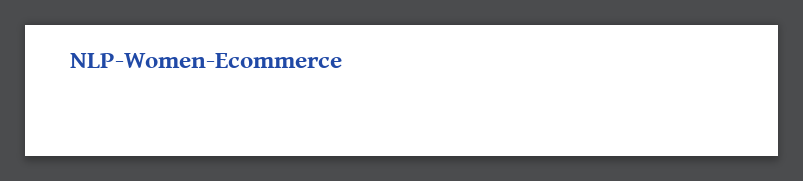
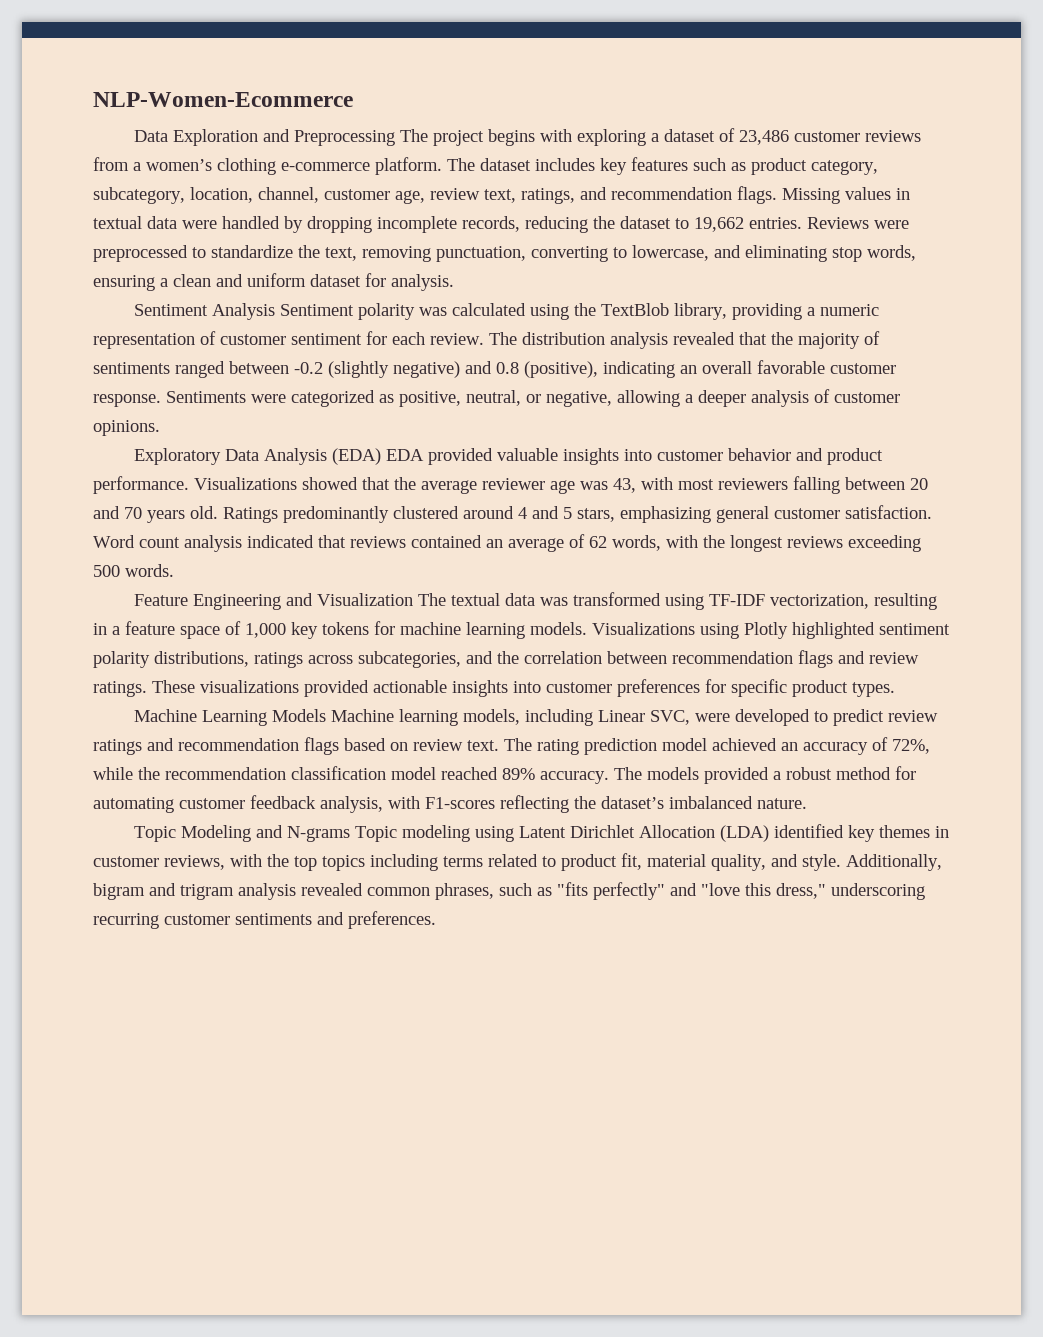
(342, 60) none -> [134,128,922,146] [93,157,878,175] [93,186,910,204] [93,216,909,233] [93,245,916,262] [93,273,454,291] [134,303,880,320] [93,331,880,349] [93,360,896,378] [93,389,900,407] [93,420,160,436] [134,448,884,465] [93,476,928,494] [93,505,932,523] [93,534,921,552] [93,564,174,577] [134,592,938,610] [93,621,950,639] [93,650,919,668] [93,679,895,697] [134,709,939,726] [93,737,930,755] [93,766,916,784] [93,795,807,813] [134,824,950,842] [93,853,942,871] [93,882,925,900] [93,911,436,929] // Data Exploration and Preprocessing The project begins with exploring a dataset of 23,486 customer reviews from a women’s clothing e-commerce platform. The dataset includes key features such as product category, subcategory, location, channel, customer age, review text, ratings, and recommendation flags. Missing values in textual data were handled by dropping incomplete records, reducing the dataset to 19,662 entries. Reviews were preprocessed to standardize the text, removing punctuation, converting to lowercase, and eliminating stop words, ensuring a clean and uniform dataset for analysis. // Sentiment Analysis Sentiment polarity was calculated using the TextBlob library, providing a numeric representation of customer sentiment for each review. The distribution analysis revealed that the majority of sentiments ranged between -0.2 (slightly negative) and 0.8 (positive), indicating an overall favorable customer response. Sentiments were categorized as positive, neutral, or negative, allowing a deeper analysis of customer opinions. // Exploratory Data Analysis (EDA) EDA provided valuable insights into customer behavior and product performance. Visualizations showed that the average reviewer age was 43, with most reviewers falling between 20 and 70 years old. Ratings predominantly clustered around 4 and 5 stars, emphasizing general customer satisfaction. Word count analysis indicated that reviews contained an average of 62 words, with the longest reviews exceeding 500 words. // Feature Engineering and Visualization The textual data was transformed using TF-IDF vectorization, resulting in a feature space of 1,000 key tokens for machine learning models. Visualizations using Plotly highlighted sentiment polarity distributions, ratings across subcategories, and the correlation between recommendation flags and review ratings. These visualizations provided actionable insights into customer preferences for specific product types. // Machine Learning Models Machine learning models, including Linear SVC, were developed to predict review ratings and recommendation flags based on review text. The rating prediction model achieved an accuracy of 72%, while the recommendation classification model reached 89% accuracy. The models provided a robust method for automating customer feedback analysis, with F1-scores reflecting the dataset’s imbalanced nature. // Topic Modeling and N-grams Topic modeling using Latent Dirichlet Allocation (LDA) identified key themes in customer reviews, with the top topics including terms related to product fit, material quality, and style. Additionally, bigram and trigram analysis revealed common phrases, such as "fits perfectly" and "love this dress," underscoring recurring customer sentiments and preferences.

